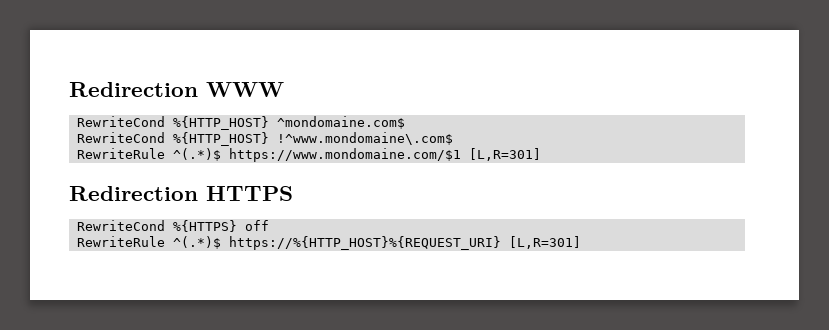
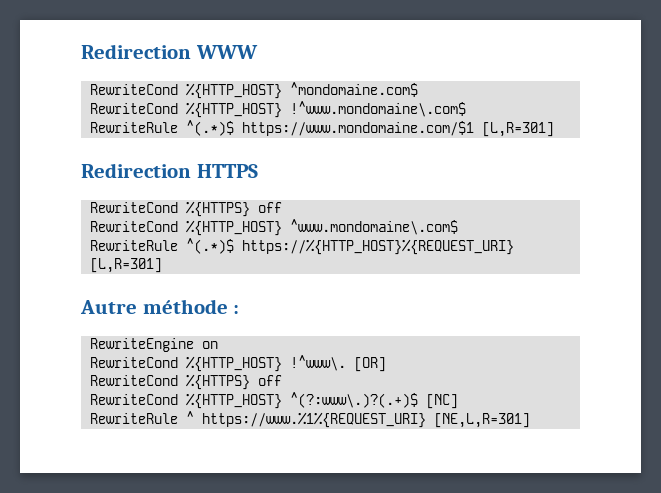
(270, 225) none -> [89,219,458,236] // RewriteCond %{HTTP_HOST} ^www.mondomaine\.com$
(582, 242) none -> [80,299,240,314] [89,338,218,352] [89,355,386,372] [89,374,282,390] [89,392,458,409] [89,411,530,428] // Autre méthode : // RewriteEngine on // RewriteCond %{HTTP_HOST} !^www\. [OR] // RewriteCond %{HTTPS} off // RewriteCond %{HTTP_HOST} ^(?:www\.)?(.+)$ [NC] // RewriteRule ^ https://www.%1%{REQUEST_URI} [NE,L,R=301]

